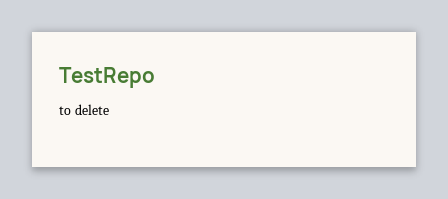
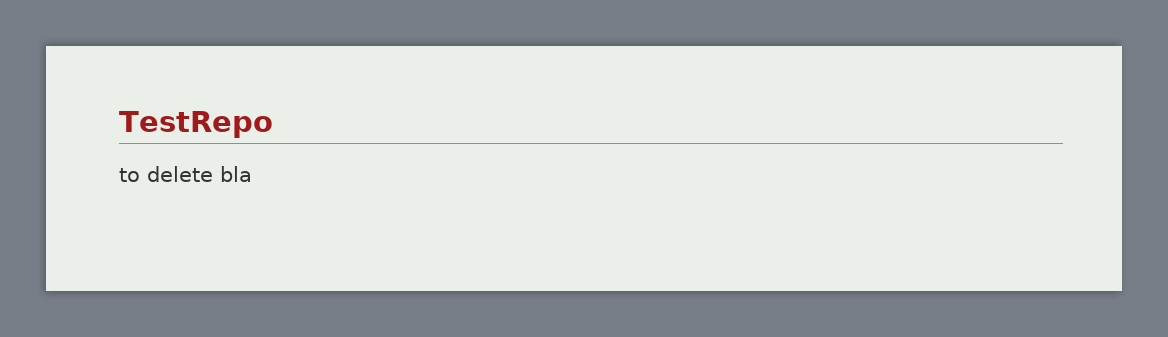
(109, 109) none -> [220,166,252,182] bla

